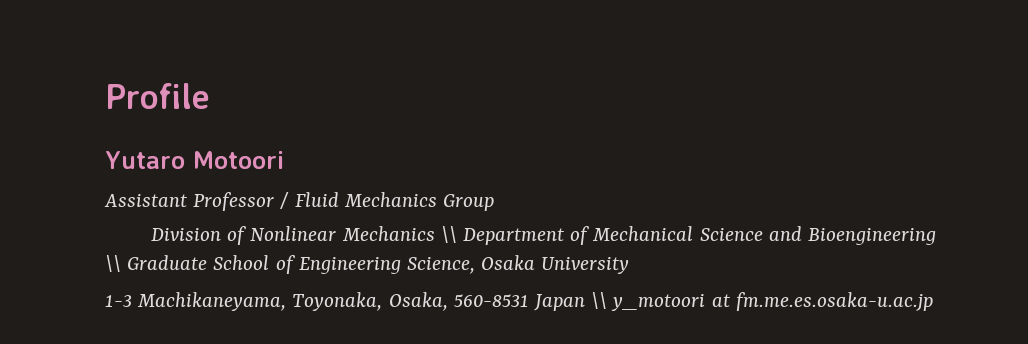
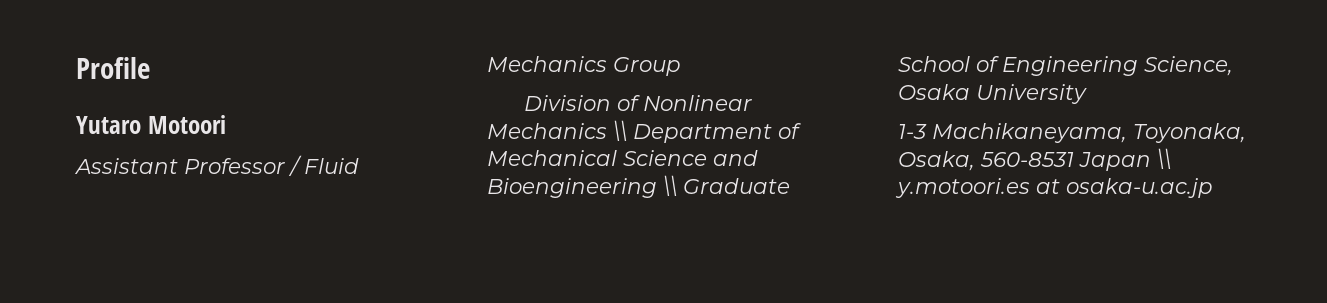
[611,292,933,311] y_motoori at fm.me.es.osaka-u.ac.jp -> [895,178,1213,198] y.motoori.es at osaka-u.ac.jp

